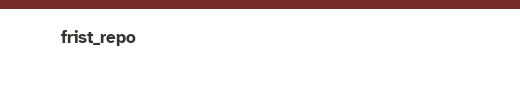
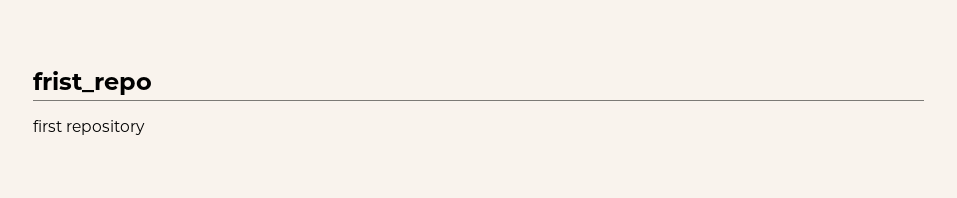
(136, 38) none -> [33,120,146,135] // first repository

